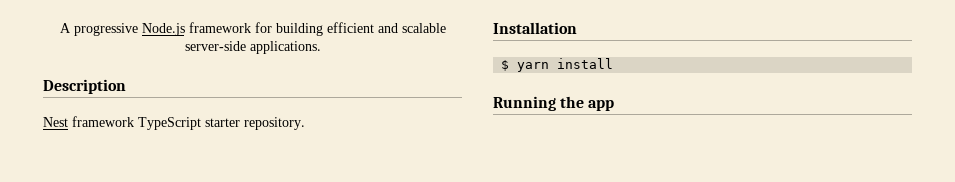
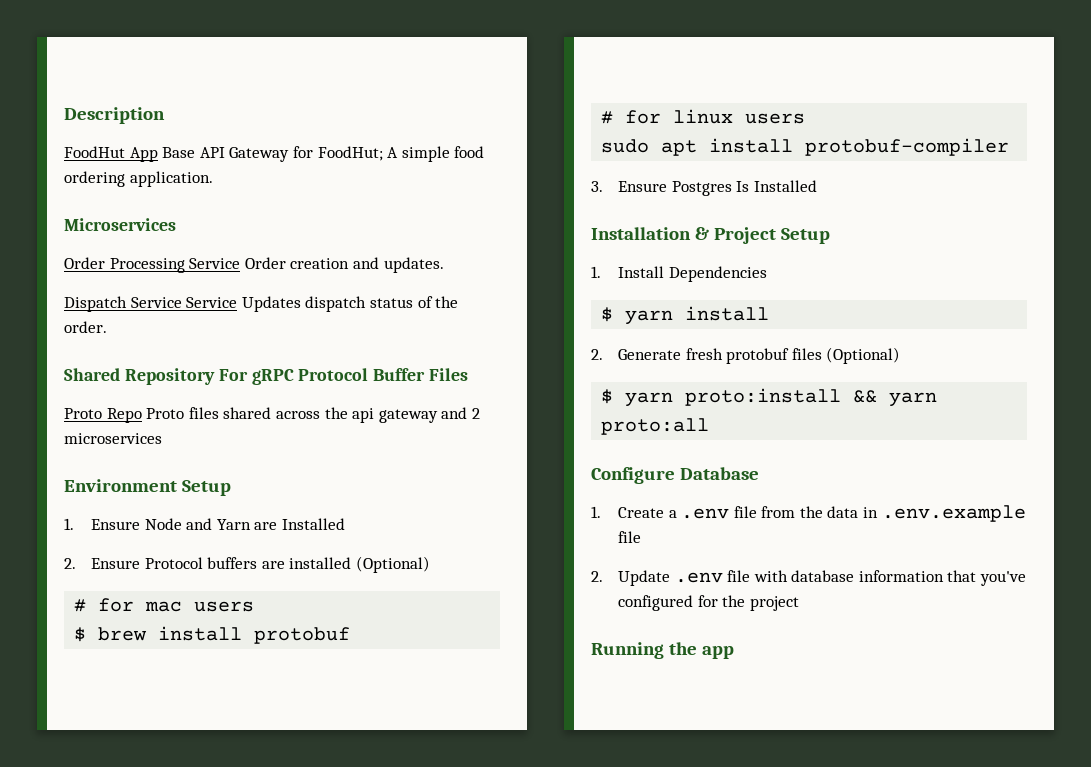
[59,22,446,36] [184,41,321,54] [43,79,126,94] [43,116,305,130] [493,22,577,34] [501,58,614,72] A progressive Node.js framework for building efficient and scalable server-side applications. // Description // Nest framework TypeScript starter repository. // Installation // $ yarn install -> [64,107,165,124] [64,146,485,162] [64,171,213,187] [64,218,176,231] [64,257,444,273] [64,296,459,312] [64,321,107,333] [64,368,469,385] [64,407,480,423] [64,433,162,444] [64,479,231,496] [64,518,345,530] [64,556,430,573] [74,598,255,612] [74,626,351,644] [601,109,806,124] [601,138,1010,156] [591,180,817,196] [591,227,830,244] [591,266,767,282] [601,306,770,325] [591,347,901,364] [601,388,938,407] [601,418,710,435] [591,467,759,484] [591,505,1026,522] [617,531,641,543] [591,570,1027,586] [617,595,799,611] Description // FoodHut App Base API Gateway for FoodHut; A simple food ordering application. // Microservices // Order Processing Service Order creation and updates. // Dispatch Service Service Updates dispatch status of the order. // Shared Repository For gRPC Protocol Buffer Files // Proto Repo Proto files shared across the api gateway and 2 microservices // Environment Setup // 1. Ensure Node and Yarn are Installed // 2. Ensure Protocol buffers are installed (Optional) // # for mac users // $ brew install protobuf // # for linux users // sudo apt install protobuf-compiler // 3. Ensure Postgres Is Installed // Installation & Project Setup // 1. Install Dependencies // $ yarn install // 2. Generate fresh protobuf files (Optional) // $ yarn proto:install && yarn proto:all // Configure Database // 1. Create a .env file from the data in .env.example file // 2. Update .env file with database information that you've configured for the project

